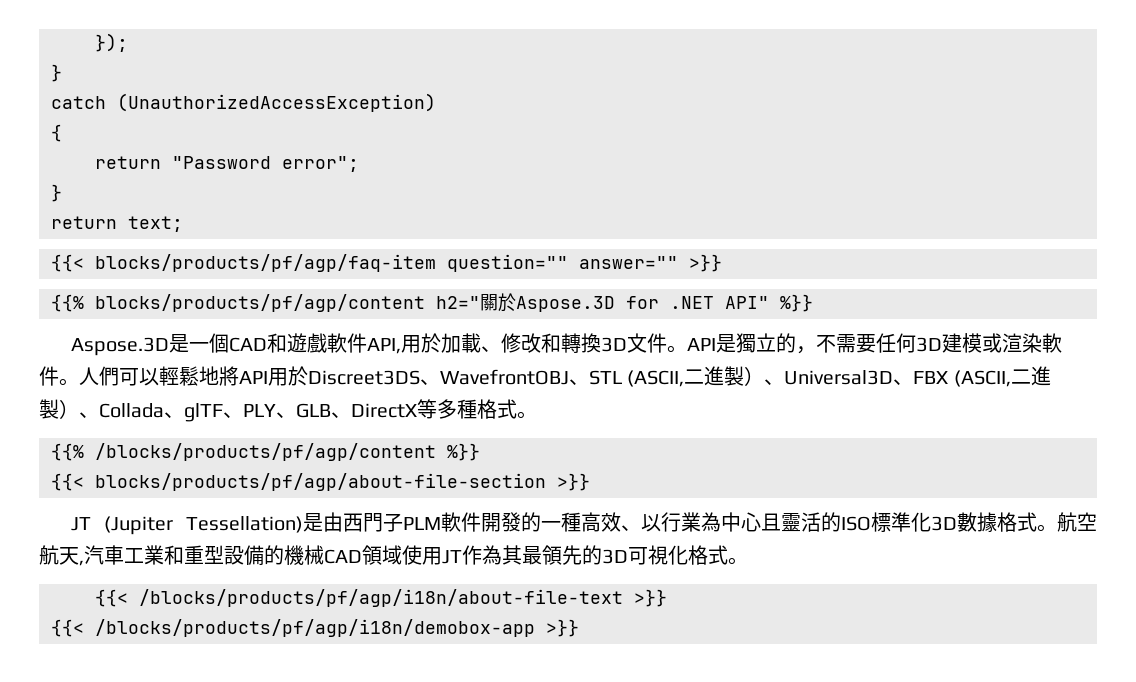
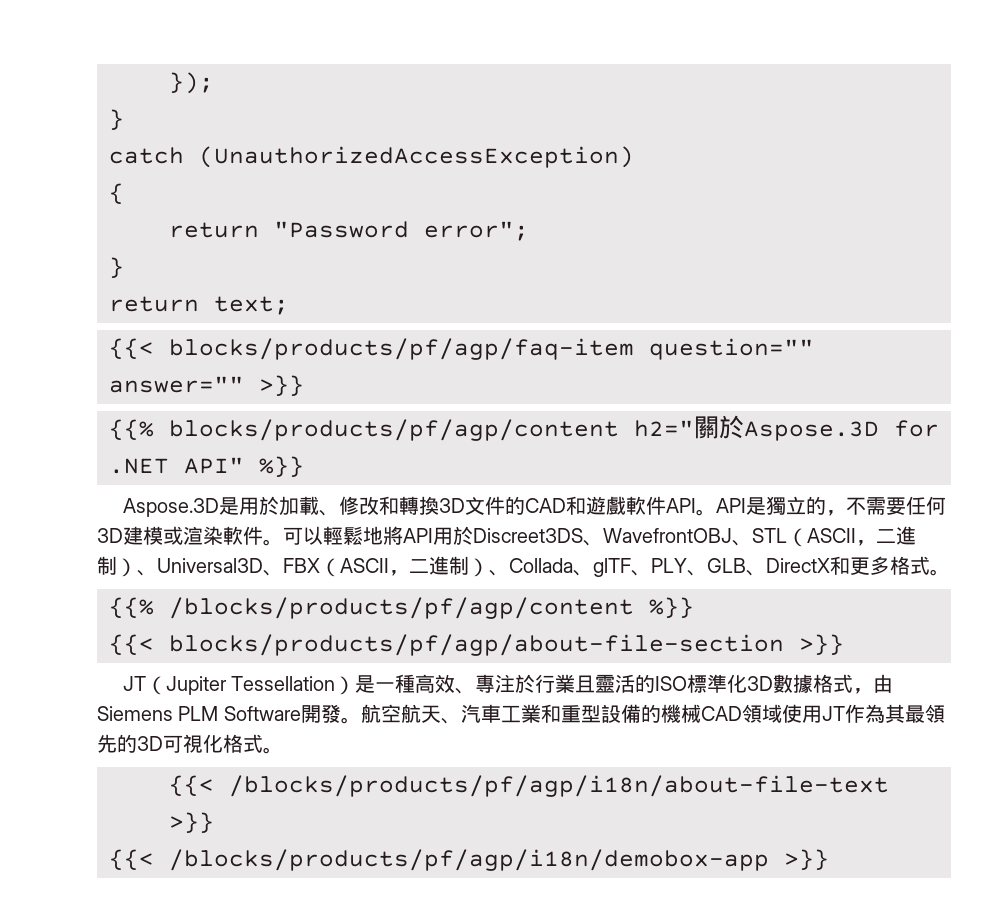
[189,333,402,354] 一個CAD和遊戲軟件API, -> (240, 506) none
(668, 343) none -> [505,496,697,515] 的CAD和遊戲軟件API
[79,366,119,386] 人們 -> (283, 542) none
[627,366,745,387] (ASCII,二進製 -> [787,526,916,547] [97,556,117,575] （ASCII，二進制
[953,366,1051,387] [39,399,59,419] (ASCII,二進製 -> [320,556,469,577] （ASCII，二進制
[417,399,477,419] 等多種 -> [830,556,890,575] 和更多
[104,512,762,535] (Jupiter Tessellation)是由西門子PLM軟件開發的一種高效、以行業為中心 -> [146,674,576,695] （Jupiter Tessellation）是一種高效、專注於行業
(1037, 522) none -> [853,674,894,694] [97,704,341,723] ，由Siemens PLM Software開發
[79,560,84,566] , -> [440,718,461,724] 、

